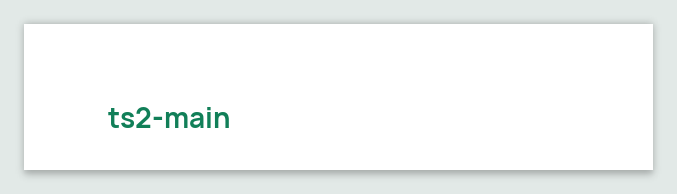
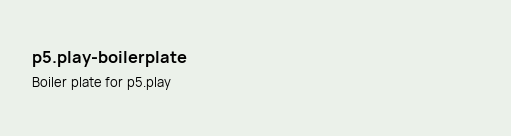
[108,107,231,128] ts2-main -> [32,51,187,67] [32,77,171,90] p5.play-boilerplate // Boiler plate for p5.play

